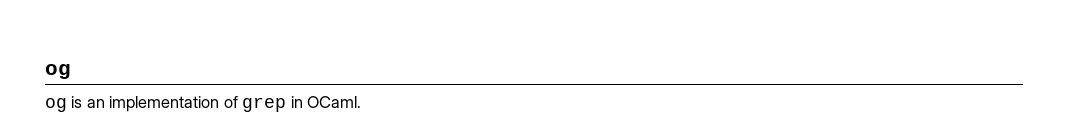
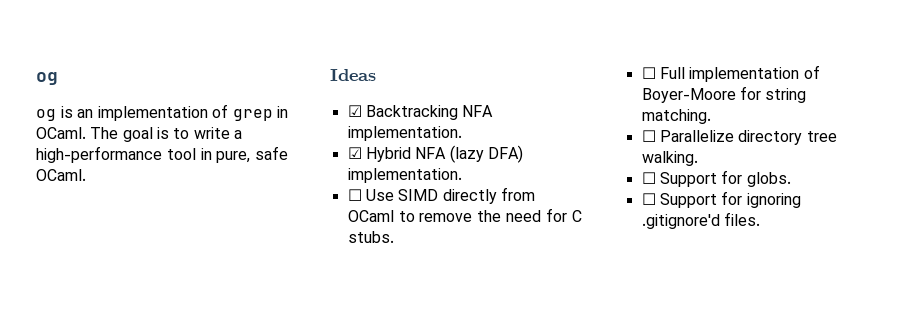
(362, 102) none -> [90,127,242,142] [36,146,288,163] [36,169,86,181] [330,69,376,81] [347,105,494,120] [347,126,462,141] [347,145,523,163] [347,168,462,183] [347,187,535,204] [347,208,582,222] [347,231,394,243] [641,65,820,82] [641,86,807,103] [641,109,711,124] [641,130,837,145] [641,151,698,166] [641,170,791,187] [641,191,801,208] [641,212,760,229] The goal is to write a high-performance tool in pure, safe OCaml. // Ideas // ☑ Backtracking NFA implementation. // ☑ Hybrid NFA (lazy DFA) implementation. // ☐ Use SIMD directly from OCaml to remove the need for C stubs. // ☐ Full implementation of Boyer-Moore for string matching. // ☐ Parallelize directory tree walking. // ☐ Support for globs. // ☐ Support for ignoring .gitignore'd files.

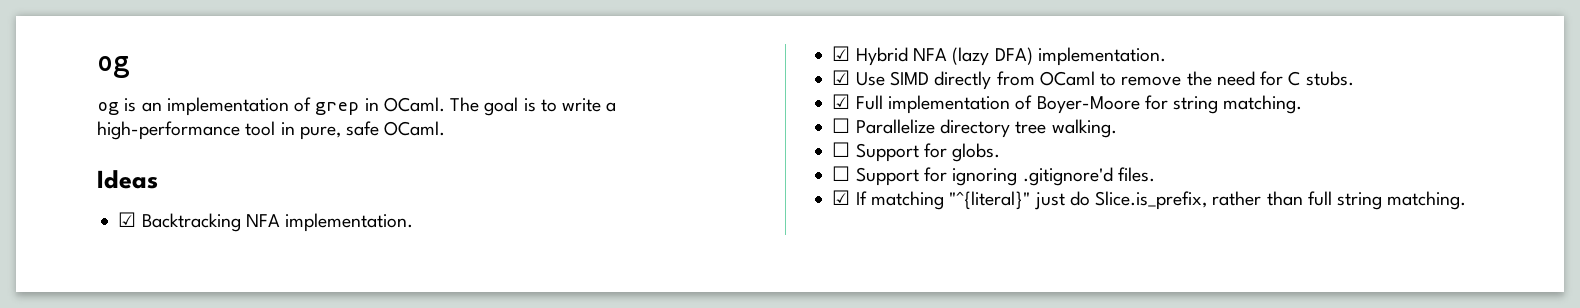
[347,189,362,201] ☐ -> [832,70,851,85] ☑
[641,67,656,79] ☐ -> [832,94,851,109] ☑
(760, 219) none -> [832,190,1467,210] // ☑ If matching "^{literal}" just do Slice.is_prefix, rather than full string matching.

